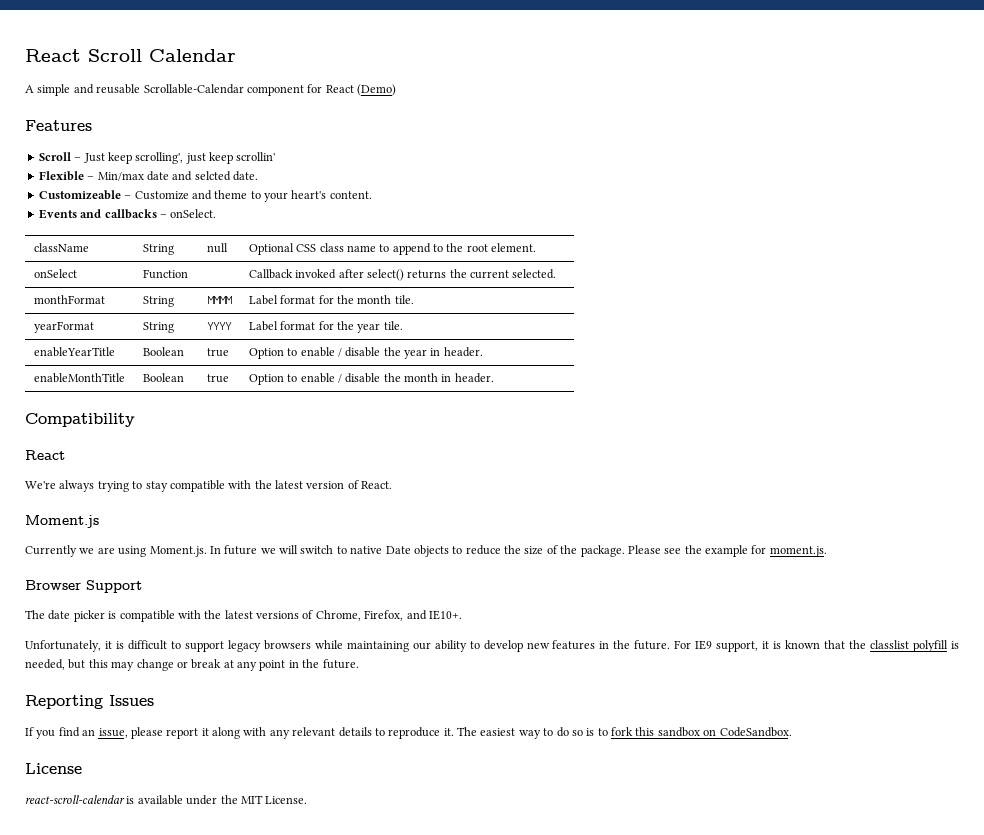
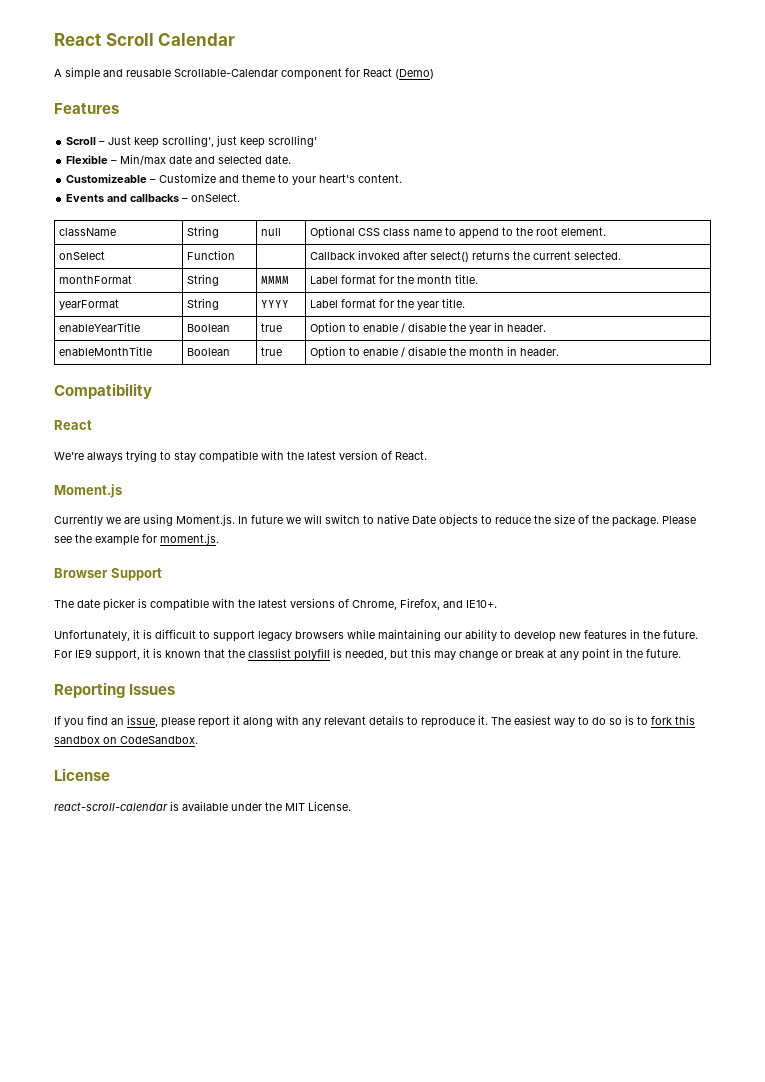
[236,152,276,161] scrollin' -> [268,135,318,147] scrolling'
[194,171,231,181] selcted -> [218,155,263,164] selected
[394,295,414,304] tile. -> [455,274,479,284] title.
[383,321,403,330] tile. -> [442,298,466,308] title.

